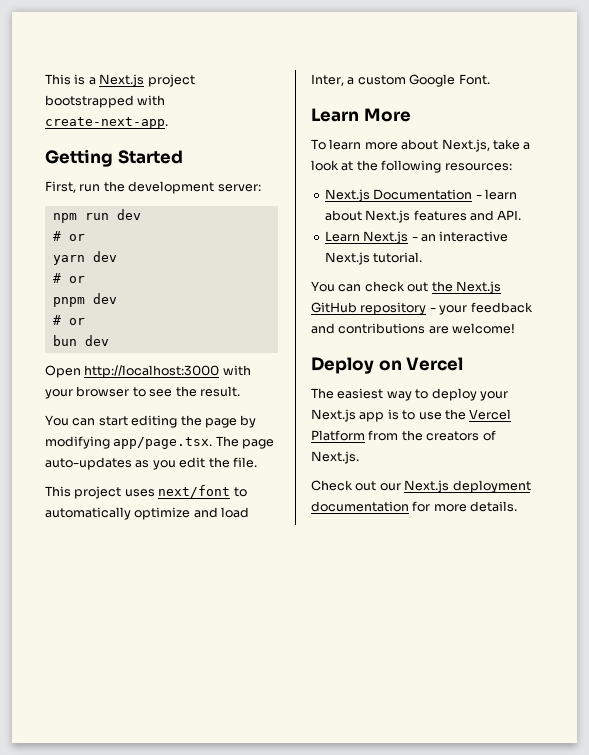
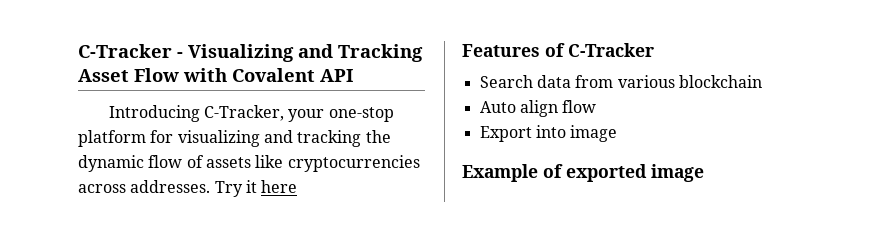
[45,74,195,87] [45,95,166,108] [45,117,168,129] [45,149,183,167] [45,181,261,194] [52,209,141,223] [52,231,85,241] [52,251,117,265] [52,273,85,283] [52,293,117,307] [52,315,85,325] [52,335,109,346] [45,365,251,378] [45,386,240,399] [45,415,257,428] [45,436,275,449] [45,457,257,470] [45,485,247,499] [45,507,250,520] [311,74,490,87] [311,108,411,122] [311,139,531,152] [311,160,512,173] [324,189,517,202] [324,210,522,223] [324,231,509,244] [324,252,423,265] [311,281,501,294] [311,302,533,315] [311,323,516,334] [311,357,464,374] [311,388,508,401] [311,409,512,422] [311,430,496,441] [311,451,359,464] [311,480,531,493] [311,501,518,512] This is a Next.js project bootstrapped with create-next-app. // Getting Started // First, run the development server: // npm run dev // # or // yarn dev // # or // pnpm dev // # or // bun dev // Open http://localhost:3000 with your browser to see the result. // You can start editing the page by modifying app/page.tsx. The page auto-updates as you edit the file. // This project uses next/font to automatically optimize and load Inter, a custom Google Font. // Learn More // To learn more about Next.js, take a look at the following resources: // Next.js Documentation - learn about Next.js features and API. // Learn Next.js - an interactive Next.js tutorial. // You can check out the Next.js GitHub repository - your feedback and contributions are welcome! // Deploy on Vercel // The easiest way to deploy your Next.js app is to use the Vercel Platform from the creators of Next.js. // Check out our Next.js deployment documentation for more details. -> [78,44,423,62] [78,68,353,82] [108,105,394,122] [78,130,391,147] [78,155,420,172] [78,180,298,197] [462,43,654,57] [479,75,762,88] [479,100,597,117] [479,125,618,142] [462,164,704,182] C-Tracker - Visualizing and Tracking Asset Flow with Covalent API // Introducing C-Tracker, your one-stop platform for visualizing and tracking the dynamic flow of assets like cryptocurrencies across addresses. Try it here // Features of C-Tracker // Search data from various blockchain // Auto align flow // Export into image // Example of exported image

